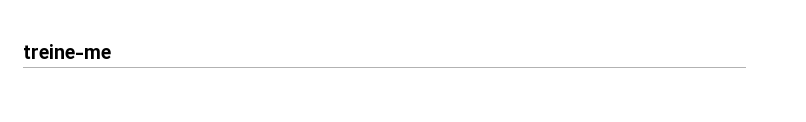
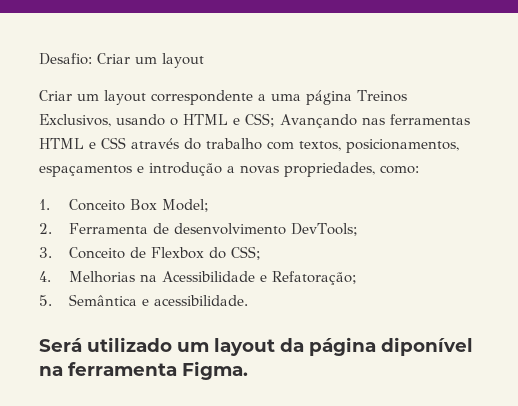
[23,44,111,59] treine-me -> [39,53,204,68] [39,90,407,105] [39,113,470,128] [39,137,459,153] [39,162,419,177] [39,199,209,212] [39,223,358,236] [39,246,261,260] [39,271,357,285] [39,294,248,306] [39,337,473,356] [39,361,248,380] Desafio: Criar um layout // Criar um layout correspondente a uma página Treinos Exclusivos, usando o HTML e CSS; Avançando nas ferramentas HTML e CSS através do trabalho com textos, posicionamentos, espaçamentos e introdução a novas propriedades, como: // 1. Conceito Box Model; // 2. Ferramenta de desenvolvimento DevTools; // 3. Conceito de Flexbox do CSS; // 4. Melhorias na Acessibilidade e Refatoração; // 5. Semântica e acessibilidade. // Será utilizado um layout da página diponível na ferramenta Figma.

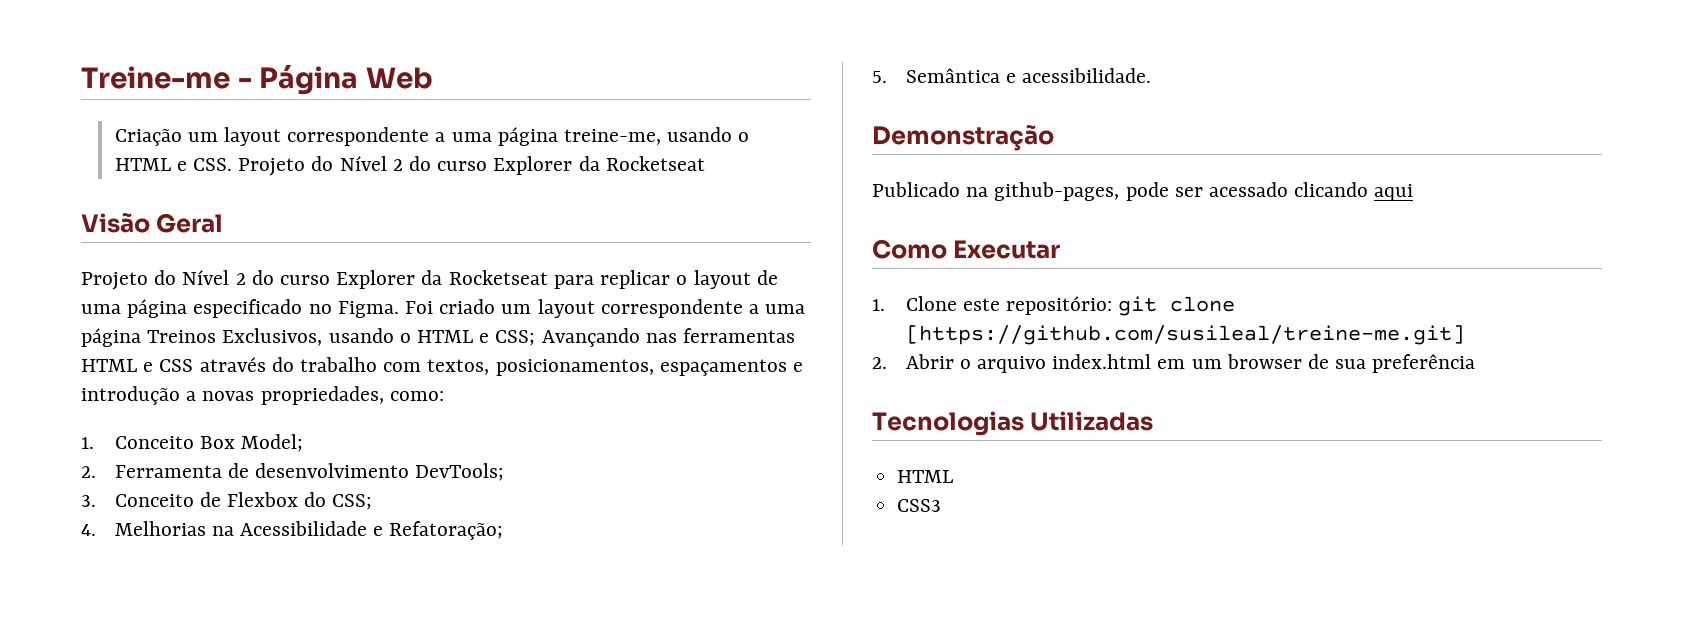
[39,53,204,68] [39,90,72,101] Desafio: Criar um layout // Criar -> [81,65,433,95] [114,127,750,146] [114,156,705,176] [81,212,224,233] [81,270,778,290] [81,299,496,318] Treine-me - Página Web // Criação um layout correspondente a uma página treine-me, usando o HTML e CSS. Projeto do Nível 2 do curso Explorer da Rocketseat // Visão Geral // Projeto do Nível 2 do curso Explorer da Rocketseat para replicar o layout de uma página especificado no Figma. Foi criado
[39,337,473,356] [39,361,248,380] Será utilizado um layout da página diponível na ferramenta Figma. -> [872,124,1054,151] [872,182,1414,201] [872,239,1061,259] [872,296,1236,316] [905,325,1465,345] [872,354,1476,373] [872,411,1154,436] [897,470,954,483] [897,499,942,512] Demonstração // Publicado na github-pages, pode ser acessado clicando aqui // Como Executar // 1. Clone este repositório: git clone [https://github.com/susileal/treine-me.git] // 2. Abrir o arquivo index.html em um browser de sua preferência // Tecnologias Utilizadas // HTML // CSS3

